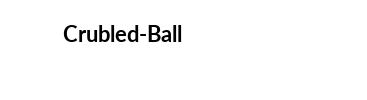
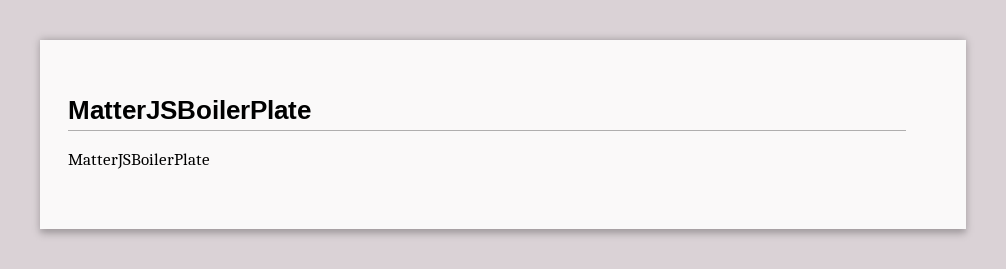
[63,25,182,42] Crubled-Ball -> [68,100,311,119] [68,153,210,169] MatterJSBoilerPlate // MatterJSBoilerPlate

